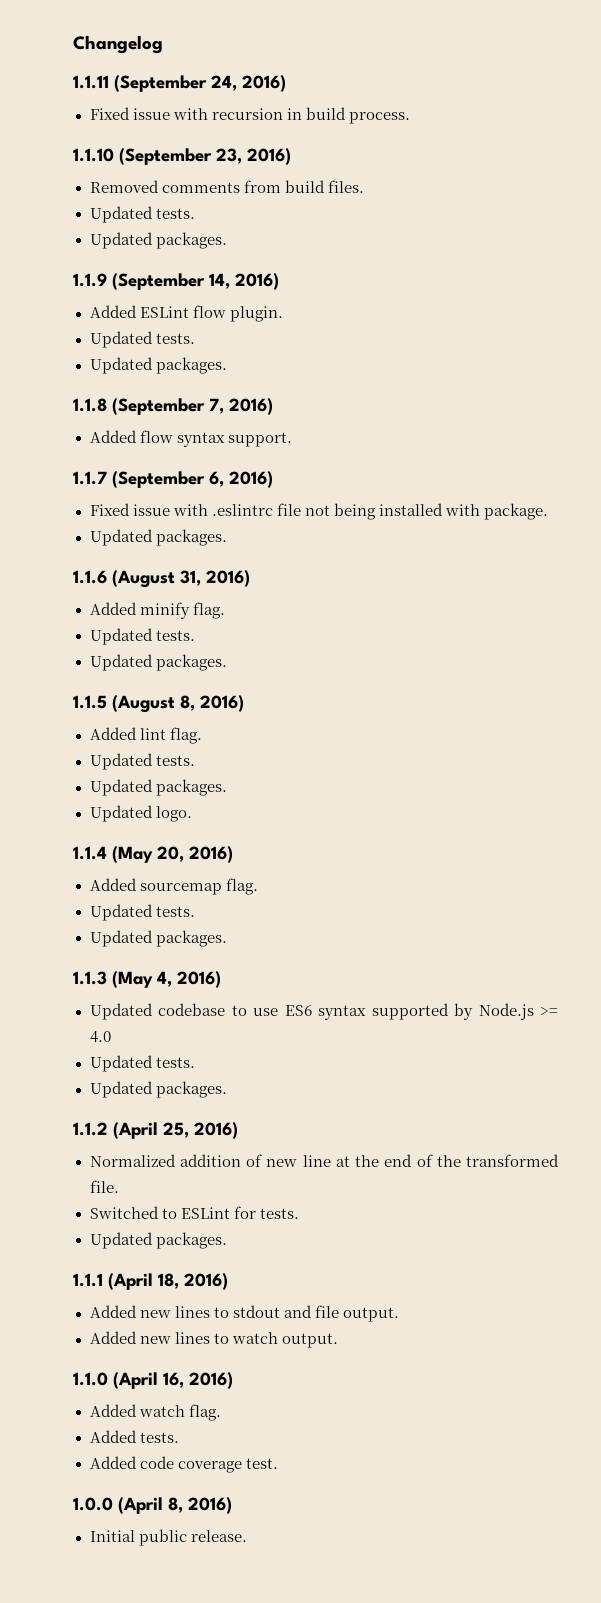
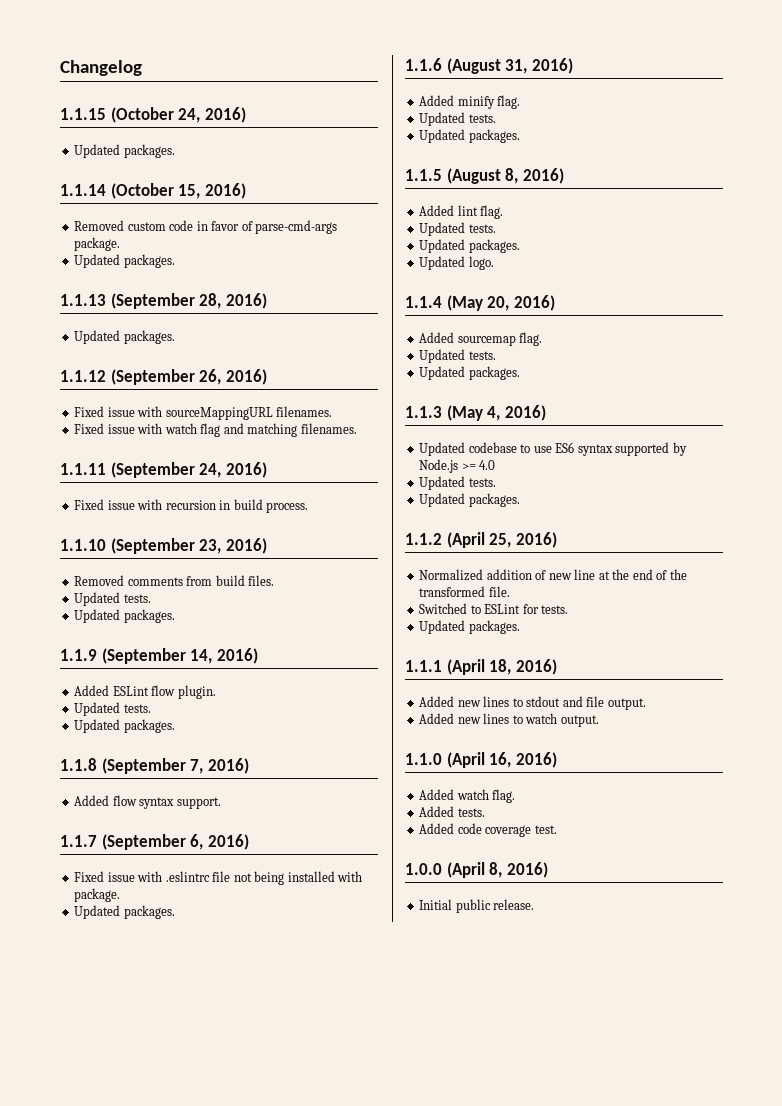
(163, 44) none -> [60,107,246,123] [74,144,175,158] [60,183,246,199] [74,220,338,234] [74,237,121,251] [74,254,175,268] [60,293,267,309] [74,330,175,344] [60,369,267,385] [74,406,333,420] [74,423,357,437] // 1.1.15 (October 24, 2016) // Updated packages. // 1.1.14 (October 15, 2016) // Removed custom code in favor of parse-cmd-args package. // Updated packages. // 1.1.13 (September 28, 2016) // Updated packages. // 1.1.12 (September 26, 2016) // Fixed issue with sourceMappingURL filenames. // Fixed issue with watch flag and matching filenames.

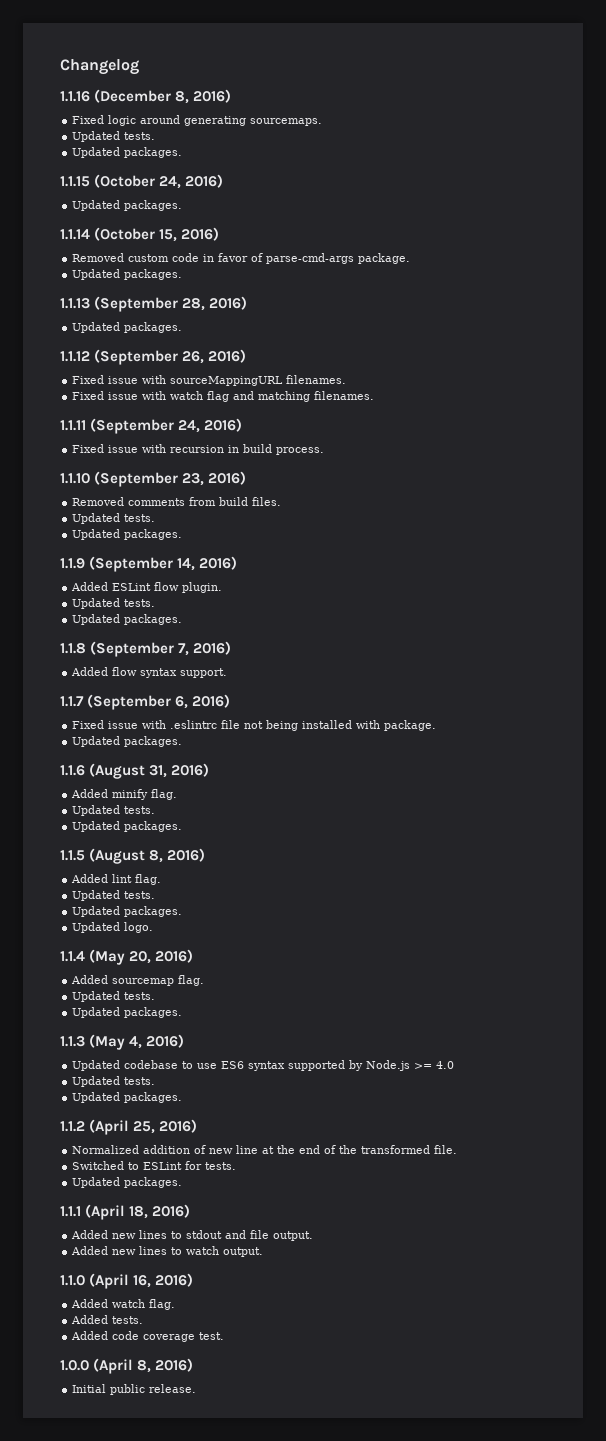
(142, 68) none -> [60,89,232,104] [72,115,323,126] [72,131,156,142] [72,147,183,158] // 1.1.16 (December 8, 2016) // Fixed logic around generating sourcemaps. // Updated tests. // Updated packages.

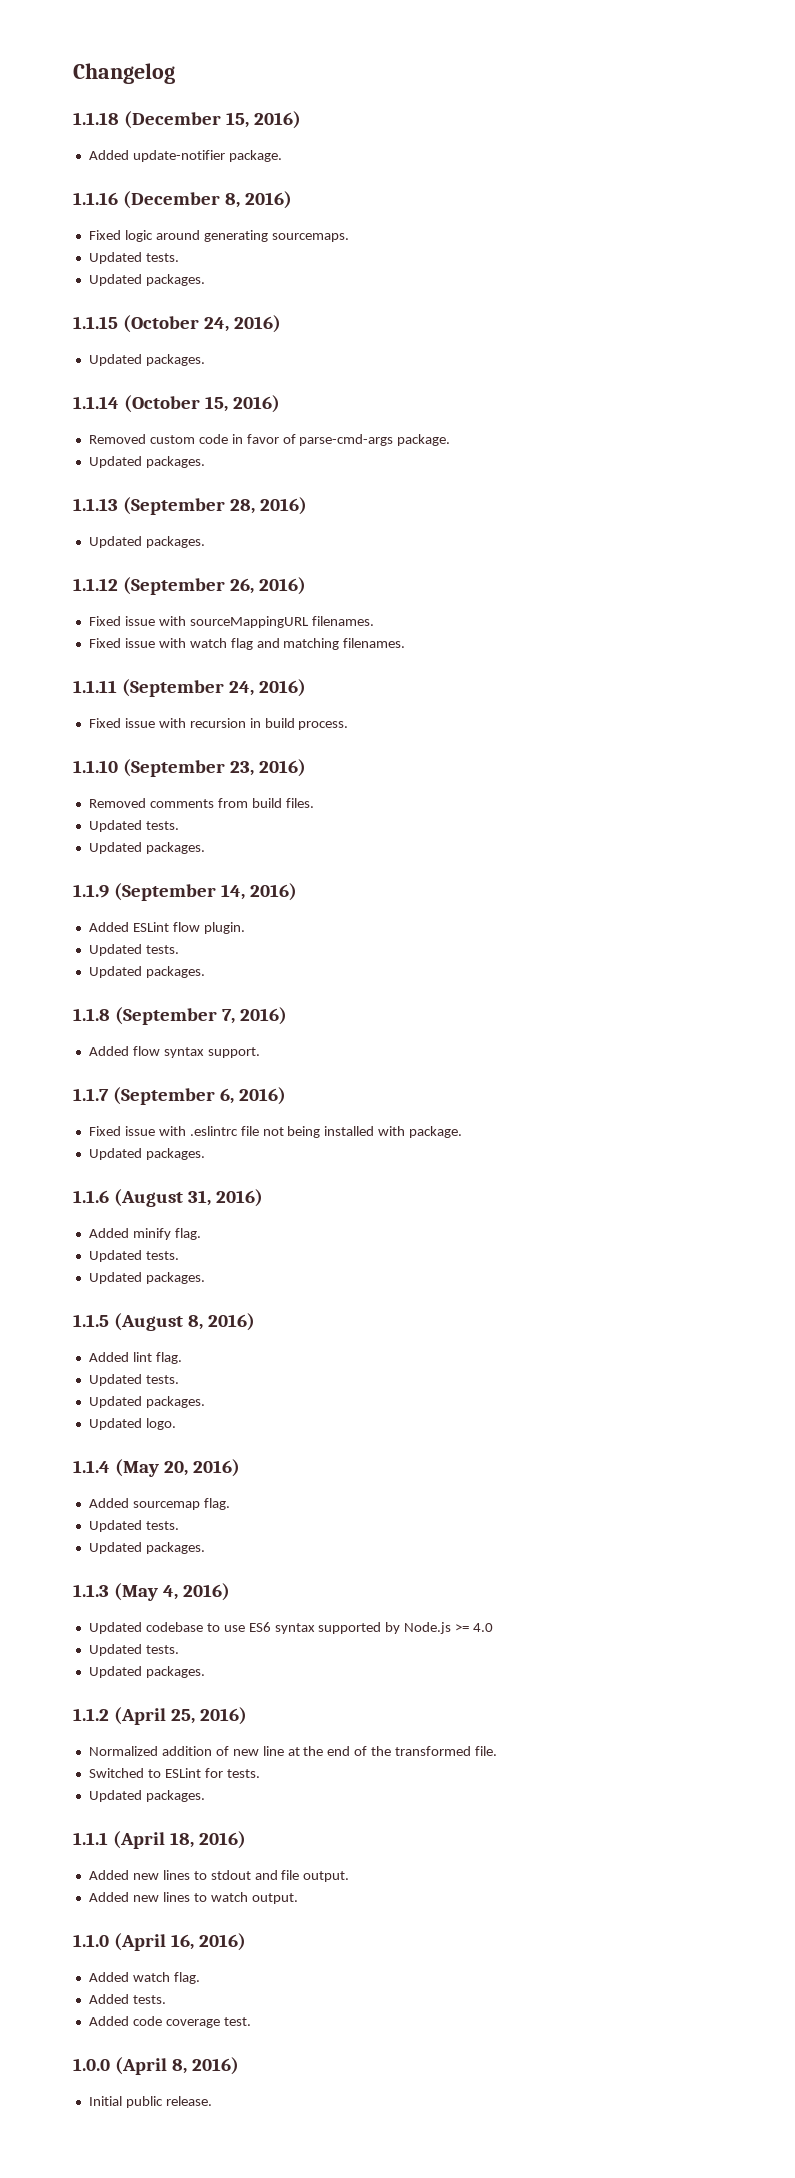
(139, 67) none -> [73,111,301,129] [88,150,282,162] // 1.1.18 (December 15, 2016) // Added update-notifier package.

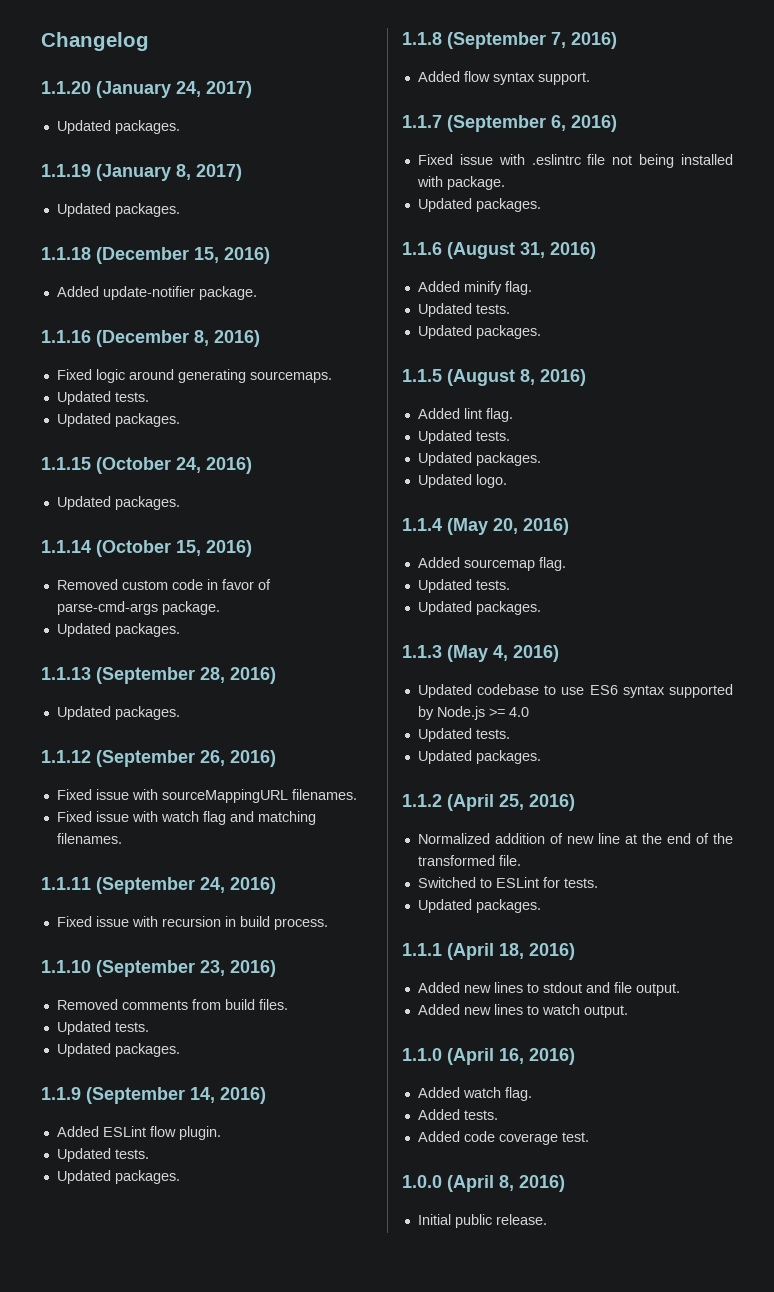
(175, 73) none -> [41,81,252,98] [56,120,180,134] [41,164,242,181] [56,203,180,217] // 1.1.20 (January 24, 2017) // Updated packages. // 1.1.19 (January 8, 2017) // Updated packages.

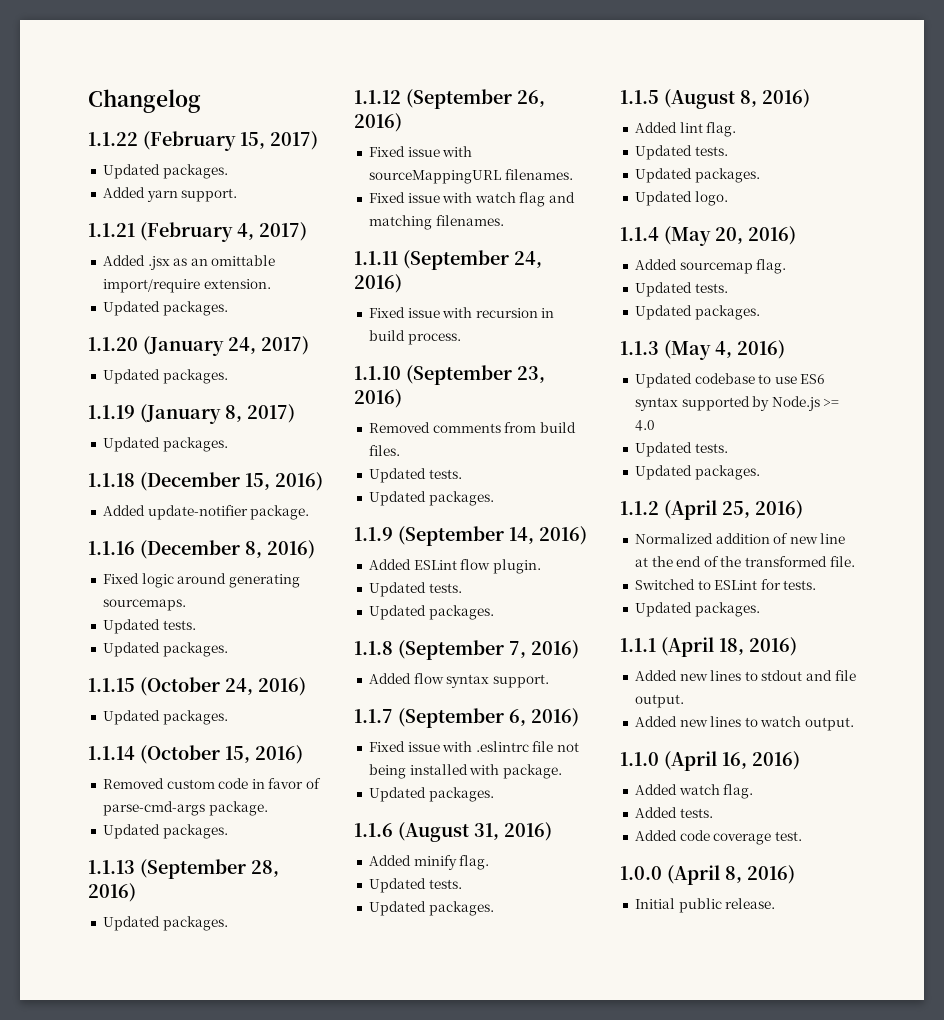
(149, 41) none -> [88,131,318,151] [102,164,228,179] [102,187,238,202] [88,222,307,242] [102,255,276,270] [102,279,271,293] [102,301,228,316] // 1.1.22 (February 15, 2017) // Updated packages. // Added yarn support. // 1.1.21 (February 4, 2017) // Added .jsx as an omittable import/require extension. // Updated packages.

